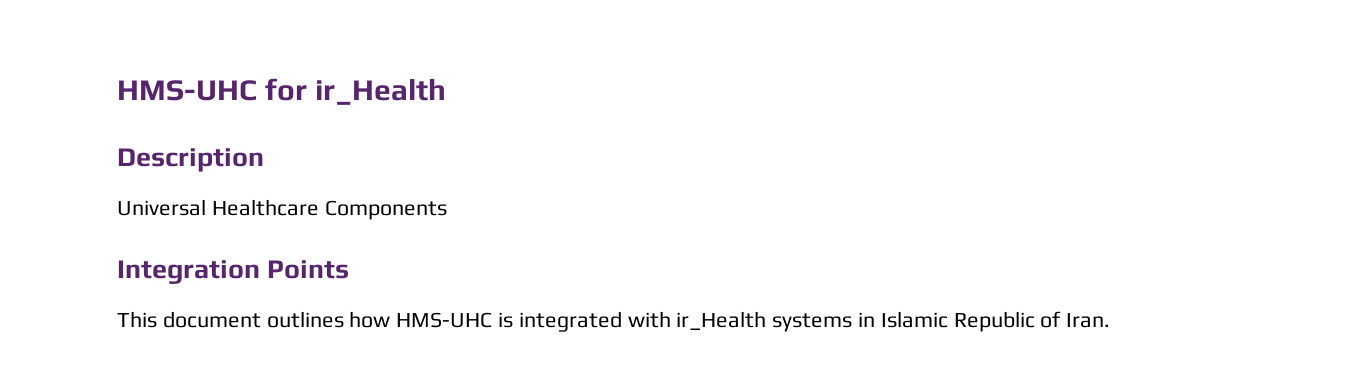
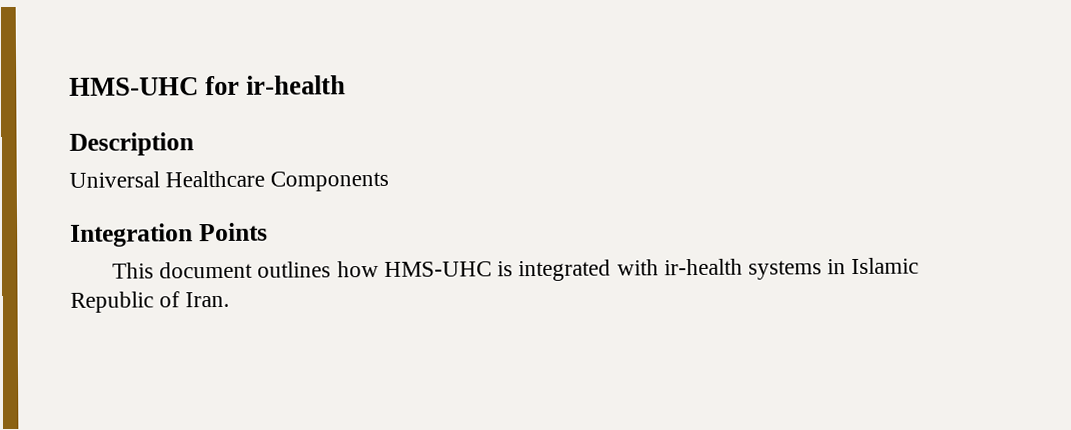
[315,79,447,105] ir_Health -> [246,75,347,95] ir-health
[676,311,767,331] ir_Health -> [663,258,743,276] ir-health

